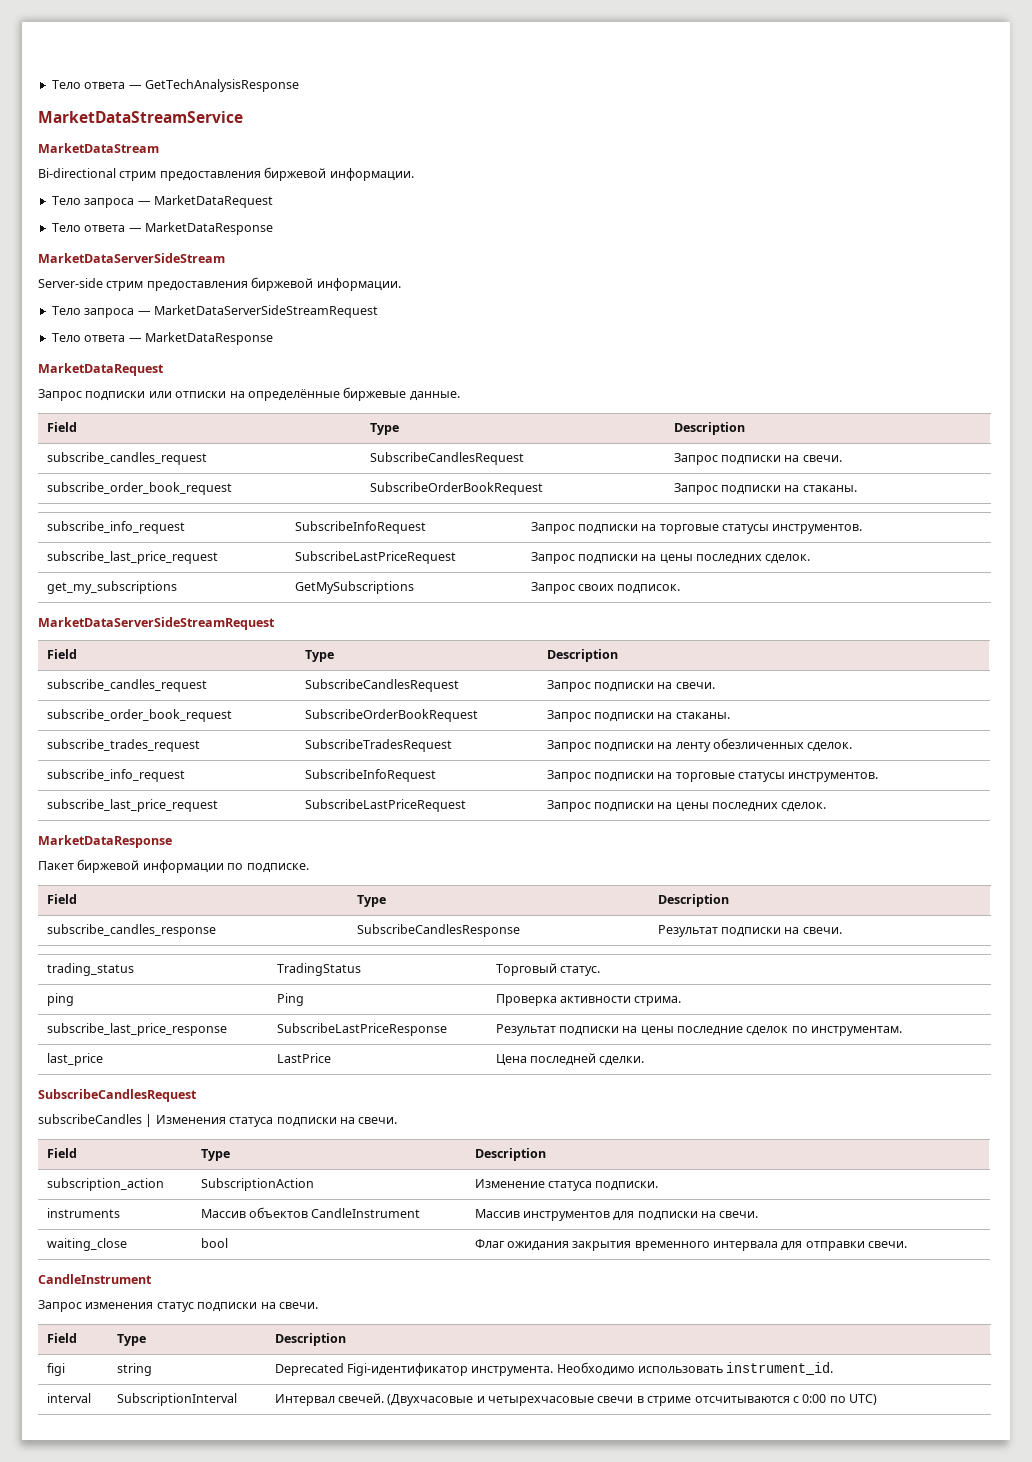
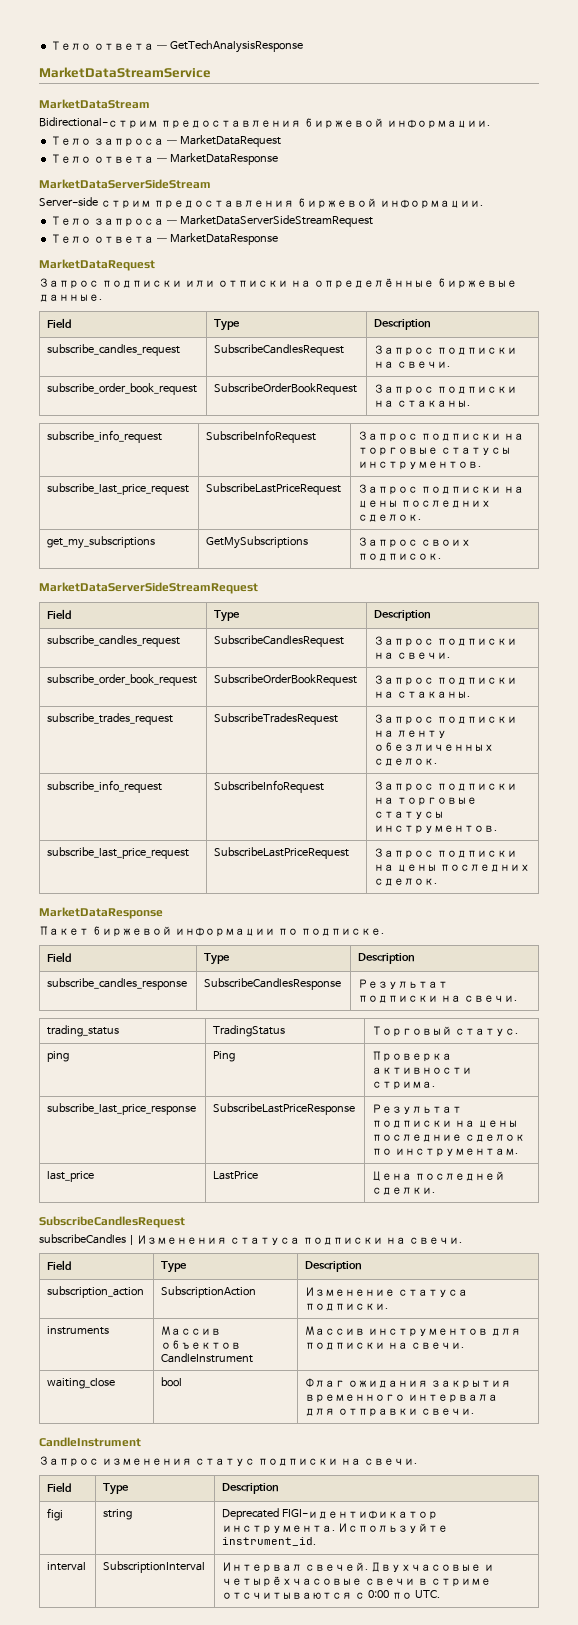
[38,168,157,181] Bi-directional стрим -> [39,117,158,129] Bidirectional-стрим
[346,1362,724,1376] Figi-идентификатор инструмента. Необходимо использовать -> [282,1509,439,1520] [222,1523,449,1534] FIGI-идентификатор инструмента. Используйте
[387,1394,595,1406] (Двухчасовые и четырехчасовые -> [370,1562,494,1572] [222,1576,363,1587] Двухчасовые и четырёхчасовые
[849,1394,878,1405] UTC) -> [414,1590,440,1598] UTC.

